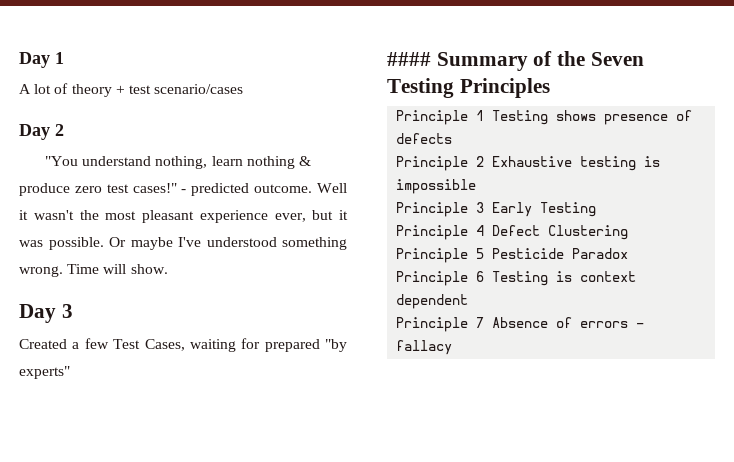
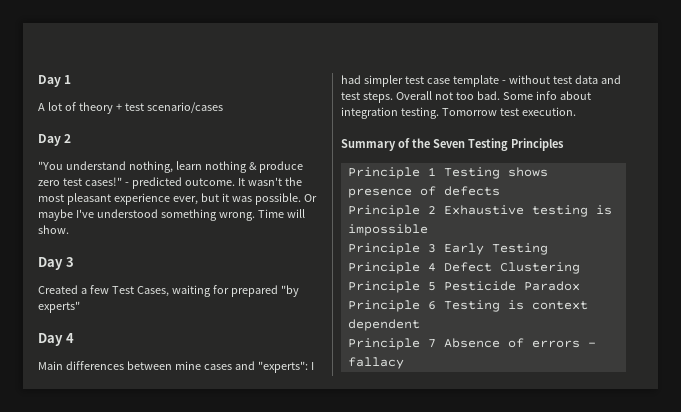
[317,183,347,193] [19,210,28,220] Well it -> [237,178,245,186] It
[387,52,431,66] #### -> [38,333,74,346] [38,361,314,373] [341,75,621,87] [341,91,591,103] [341,107,576,119] Day 4 // Main differences between mine cases and "experts": I had simpler test case template - without test data and test steps. Overall not too bad. Some info about integration testing. Tomorrow test execution. //

